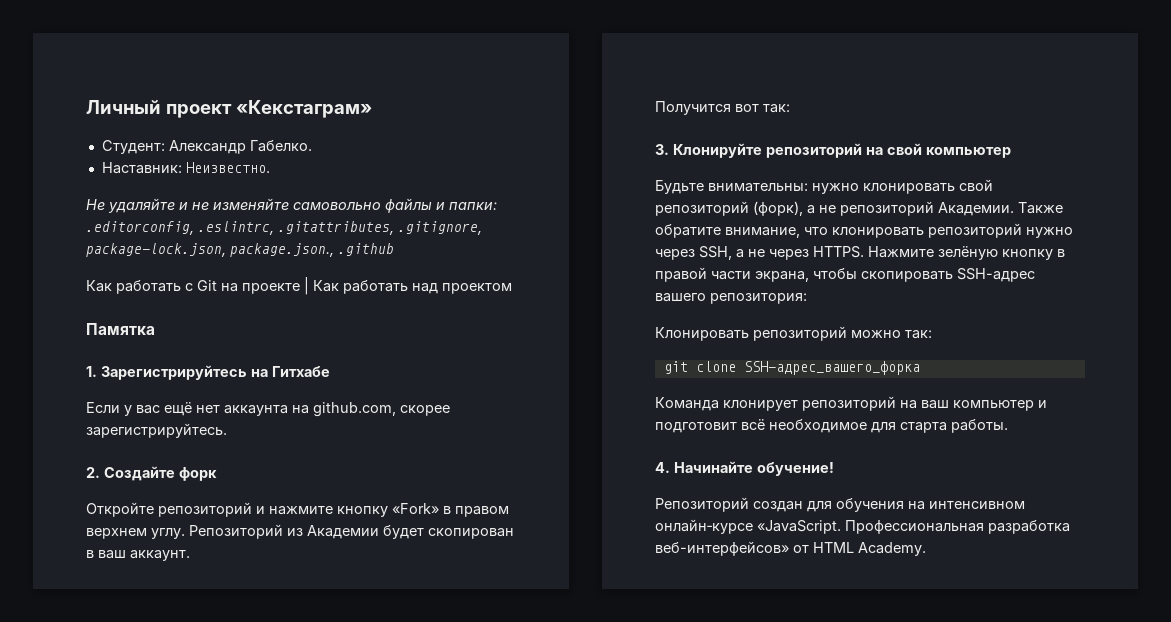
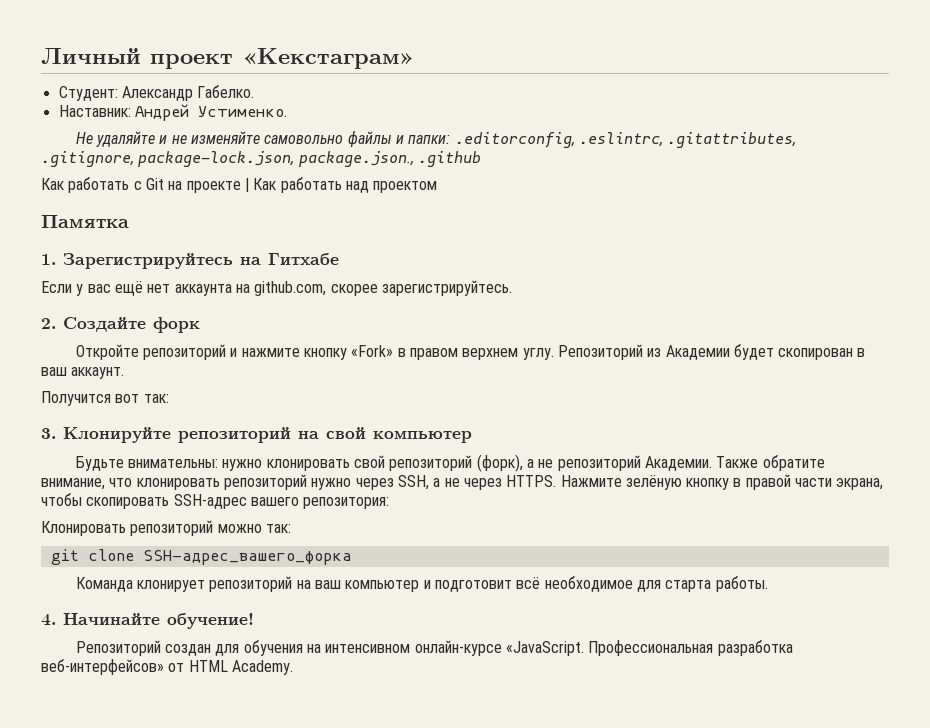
[185,162,270,173] Неизвестно. -> [134,104,287,121] Андрей Устименко.

